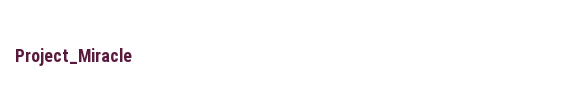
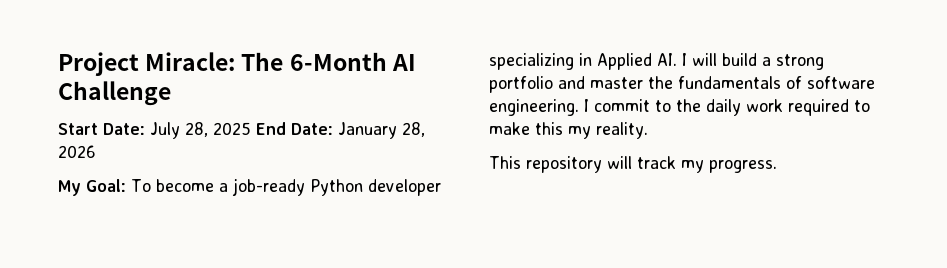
[15,48,132,66] Project_Miracle -> [58,52,416,76] [58,81,171,106] [58,122,425,139] [58,145,96,158] [58,178,441,196] [489,53,824,70] [489,76,875,93] [489,99,870,116] [489,122,648,139] [489,156,777,173] Project Miracle: The 6-Month AI Challenge // Start Date: July 28, 2025 End Date: January 28, 2026 // My Goal: To become a job-ready Python developer specializing in Applied AI. I will build a strong portfolio and master the fundamentals of software engineering. I commit to the daily work required to make this my reality. // This repository will track my progress.

